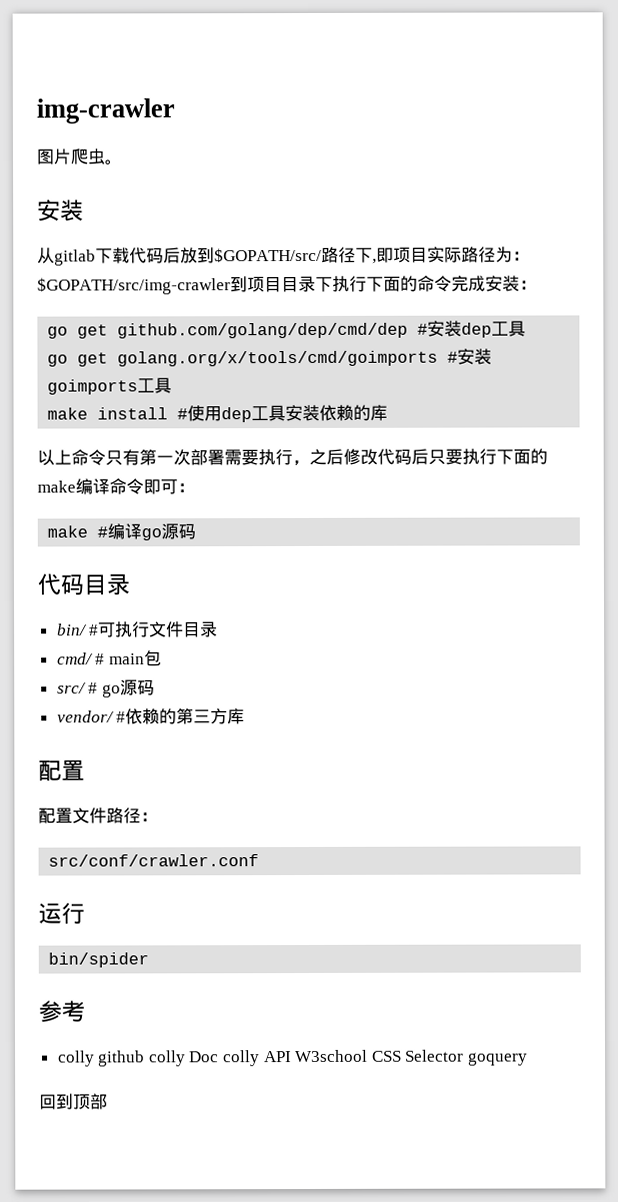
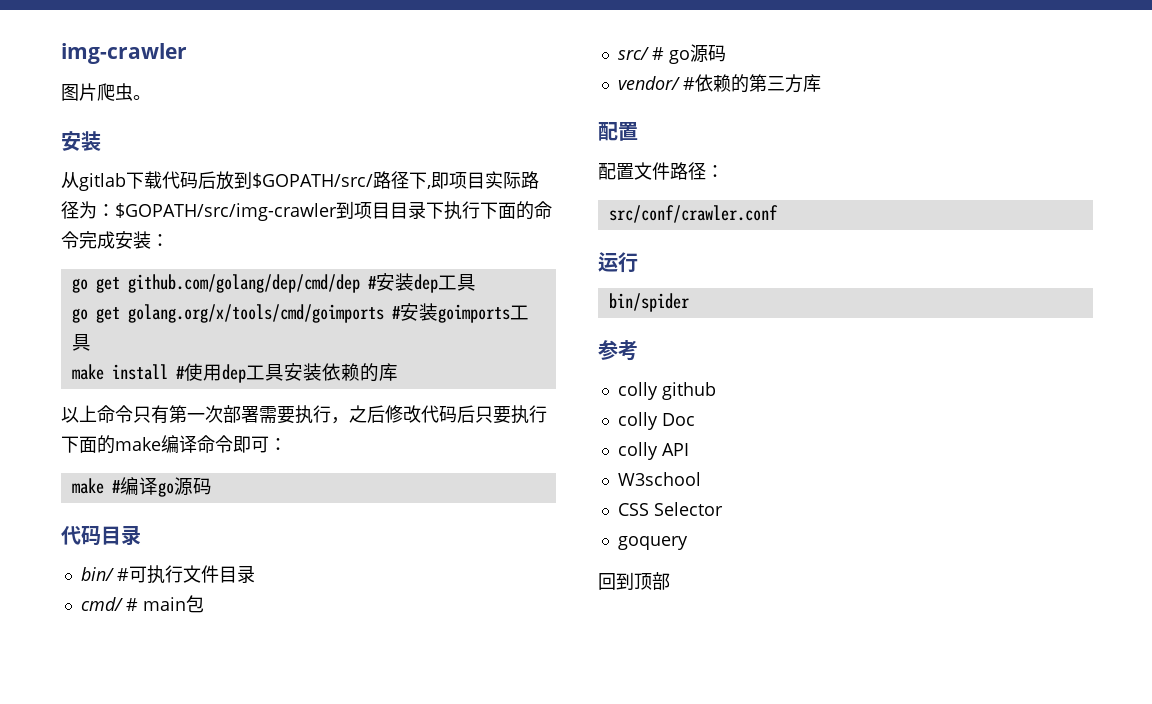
(146, 1058) none -> (716, 391) //
(220, 1057) none -> (695, 419) //
(292, 1057) none -> (689, 449) //
(369, 1056) none -> (701, 479) //
(465, 1055) none -> (723, 509) //

